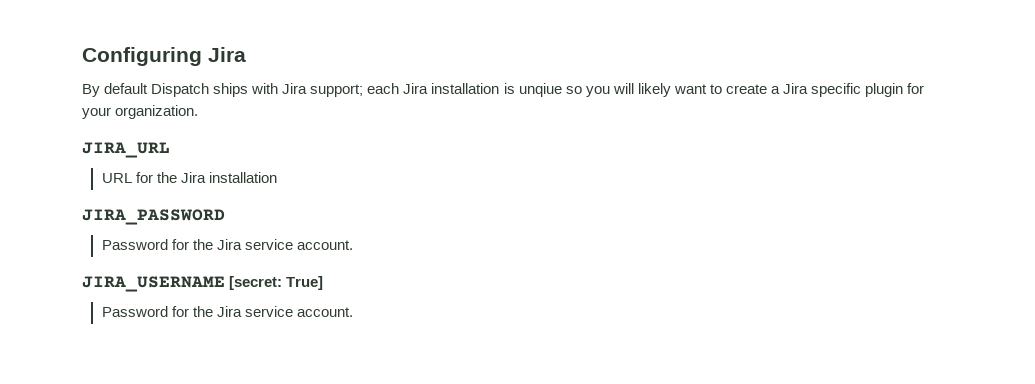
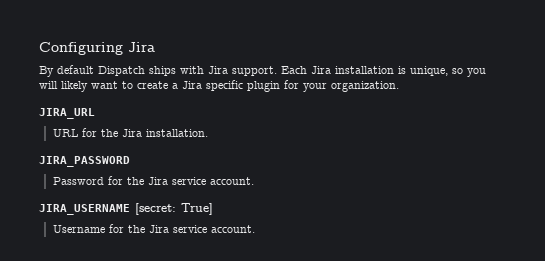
[310,83,400,97] support; each -> [232,66,307,76] support. Each
[518,83,562,97] unqiue -> [410,66,448,76] unique,
[208,172,277,183] installation -> [145,129,208,137] installation.
[101,306,168,317] Password -> [52,225,105,233] Username

